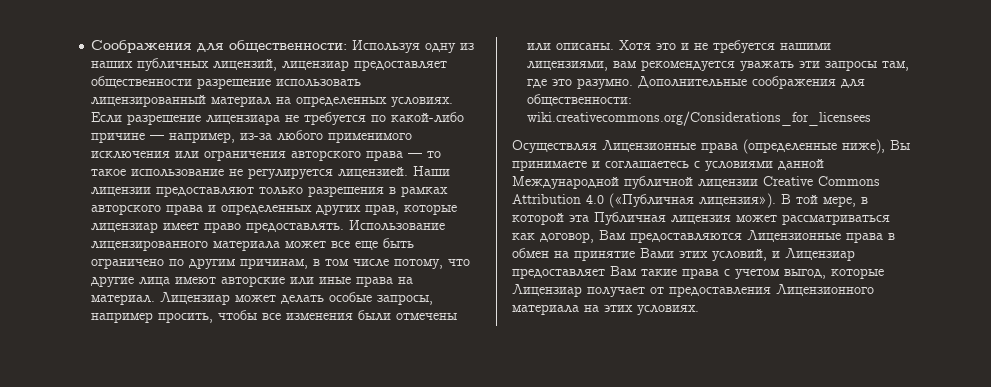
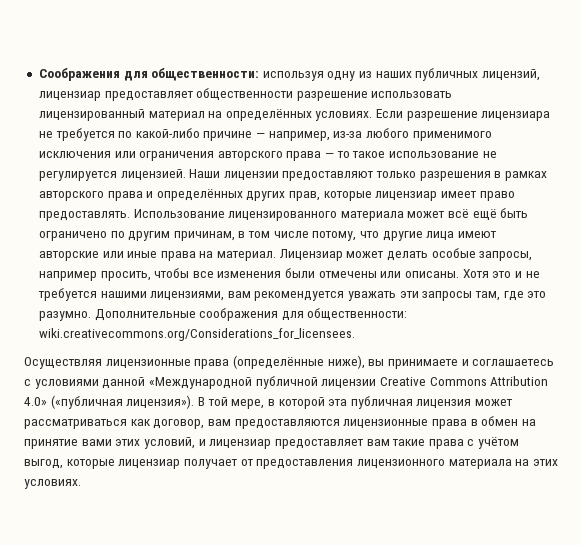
[352,40,421,53] Используя -> [262,71,324,81] используя
[296,96,388,107] определенных -> [225,109,312,121] определённых
[221,204,313,215] определенных -> [156,189,243,201] определённых
[331,241,379,250] все еще -> [448,209,497,221] всё ещё
[527,111,872,126] wiki.creativecommons.org/Considerations_for_licensees -> [38,328,355,341] wiki.creativecommons.org/Considerations_for_licensees.
[602,139,910,154] Лицензионные права (определенные ниже), Вы -> [105,355,385,369] лицензионные права (определённые ниже), вы
[512,176,619,189] Международной -> [148,377,252,389] «Международной
[586,193,694,208] 4.0 («Публичная -> [24,395,123,409] 4.0» («публичная
[594,212,666,225] Публичная -> [350,396,413,409] публичная
[599,230,841,243] Вам предоставляются Лицензионные -> [207,419,429,429] вам предоставляются лицензионные
[640,248,674,258] Вами -> [81,439,112,446] вами
[785,248,855,261] [512,266,636,279] Лицензиар предоставляет Вам -> [209,439,390,449] лицензиар предоставляет вам
[735,269,779,279] учетом -> [478,437,520,449] учётом
[512,284,582,297] Лицензиар -> [118,459,181,469] лицензиар
[776,284,874,296] Лицензионного -> [356,459,445,469] лицензионного

